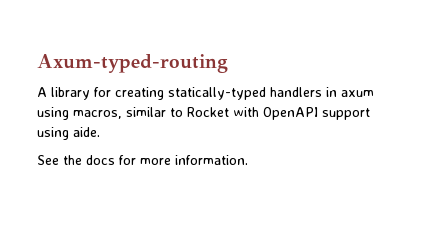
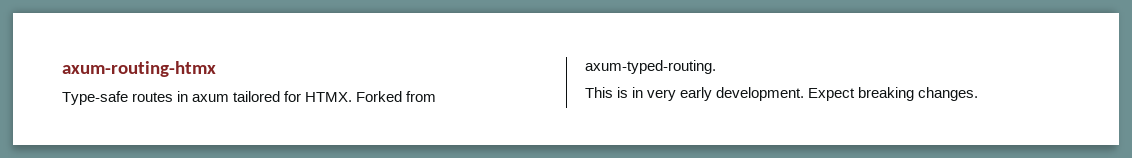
[37,54,228,73] [37,87,374,100] [37,107,370,120] [37,127,100,140] [37,155,248,165] Axum-typed-routing // A library for creating statically-typed handlers in axum using macros, similar to Rocket with OpenAPI support using aide. // See the docs for more information. -> [62,61,216,77] [62,91,437,105] [585,60,716,74] [585,87,979,101] axum-routing-htmx // Type-safe routes in axum tailored for HTMX. Forked from axum-typed-routing. // This is in very early development. Expect breaking changes.

